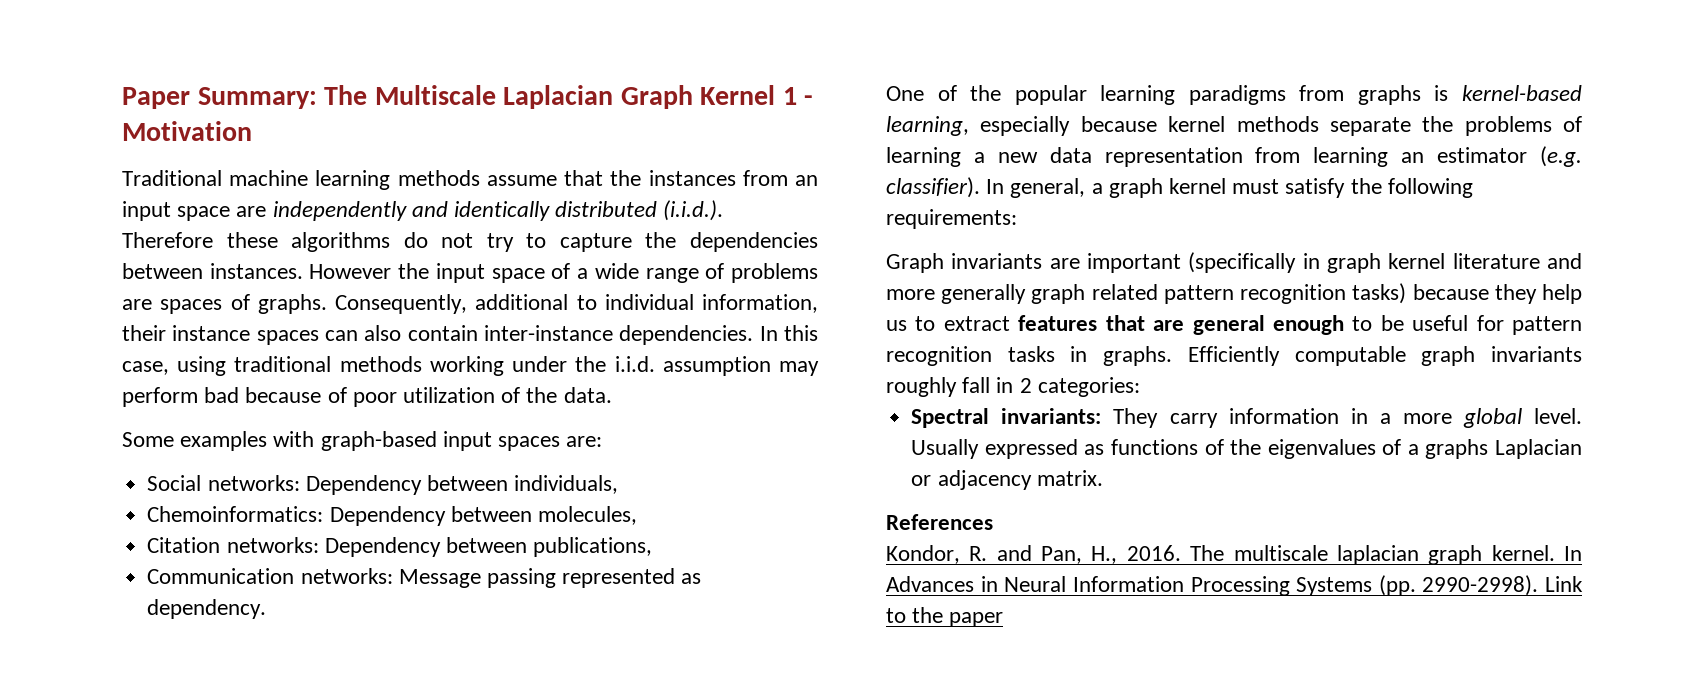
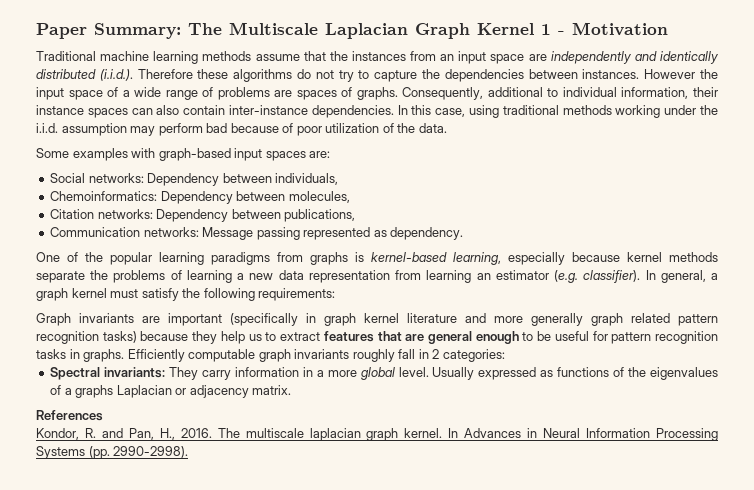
[1545,576,1583,592] [886,607,1004,627] Link to the paper -> (189, 452) none

